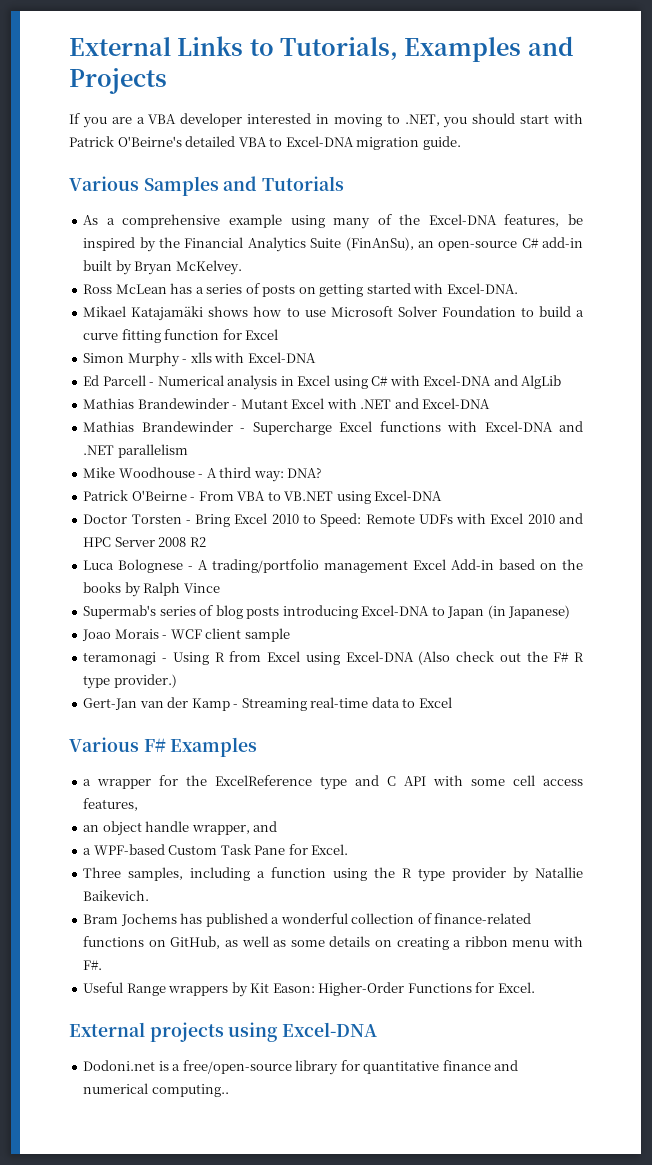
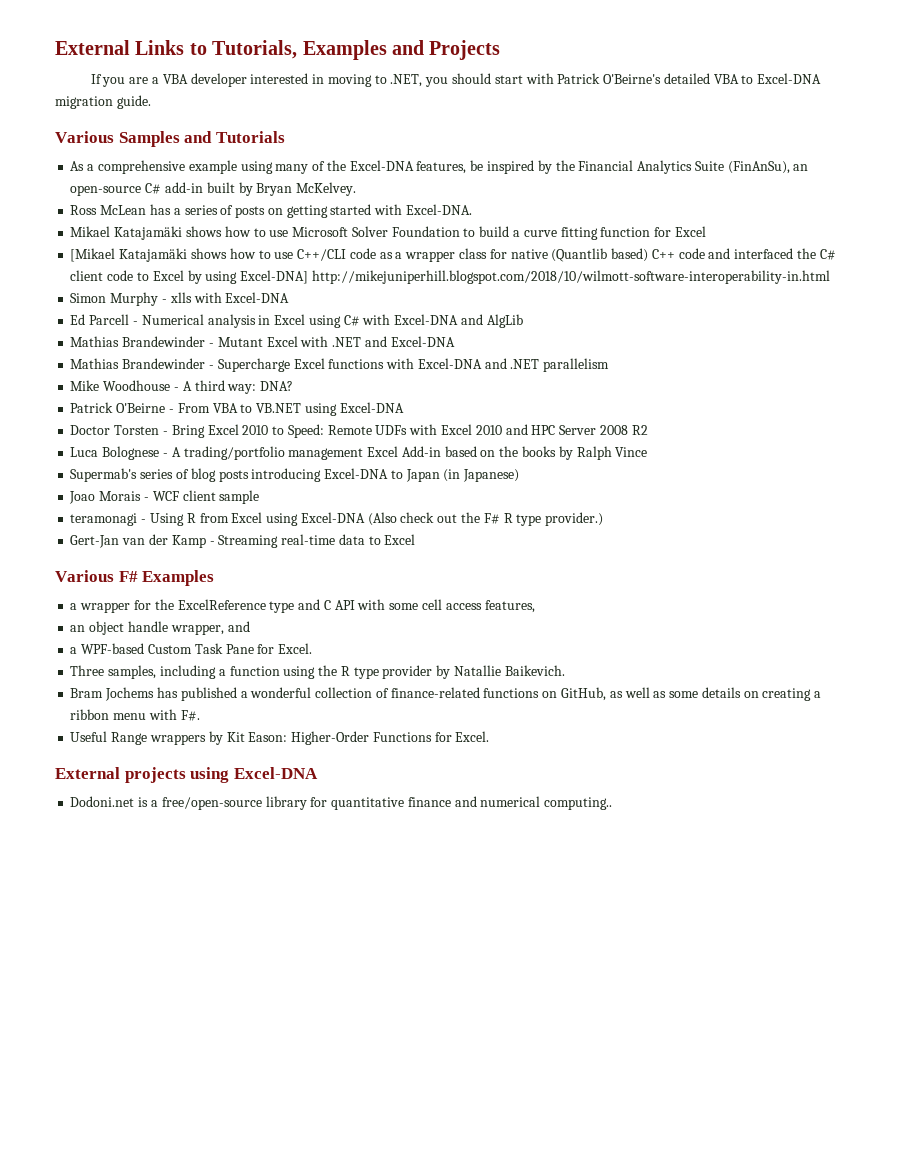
(279, 334) none -> [70,248,836,262] [70,270,830,284] // [Mikael Katajamäki shows how to use C++/CLI code as a wrapper class for native (Quantlib based) C++ code and interfaced the C# client code to Excel by using Excel-DNA] http://mikejuniperhill.blogspot.com/2018/10/wilmott-software-interoperability-in.html

